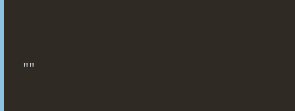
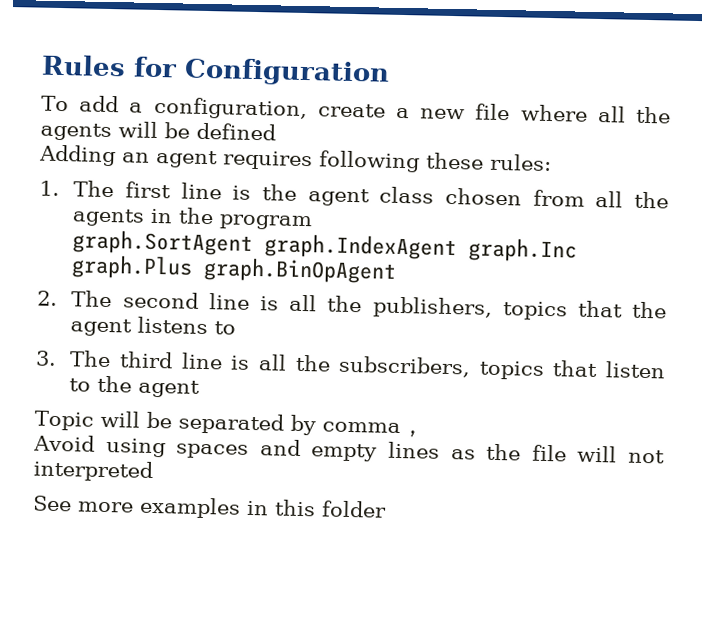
[23,63,35,73] "" -> [41,54,390,87] [41,95,672,124] [40,121,276,142] [39,144,552,173] [39,180,669,209] [72,207,314,231] [72,229,578,263] [71,254,398,284] [37,290,667,321] [70,316,237,337] [35,350,666,380] [69,375,201,398] [34,410,420,438] [33,434,665,464] [33,459,153,482] [32,495,387,519] Rules for Configuration // To add a configuration, create a new file where all the agents will be defined // Adding an agent requires following these rules: // 1. The first line is the agent class chosen from all the agents in the program // graph.SortAgent graph.IndexAgent graph.Inc graph.Plus graph.BinOpAgent // 2. The second line is all the publishers, topics that the agent listens to // 3. The third line is all the subscribers, topics that listen to the agent // Topic will be separated by comma , // Avoid using spaces and empty lines as the file will not interpreted // See more examples in this folder

